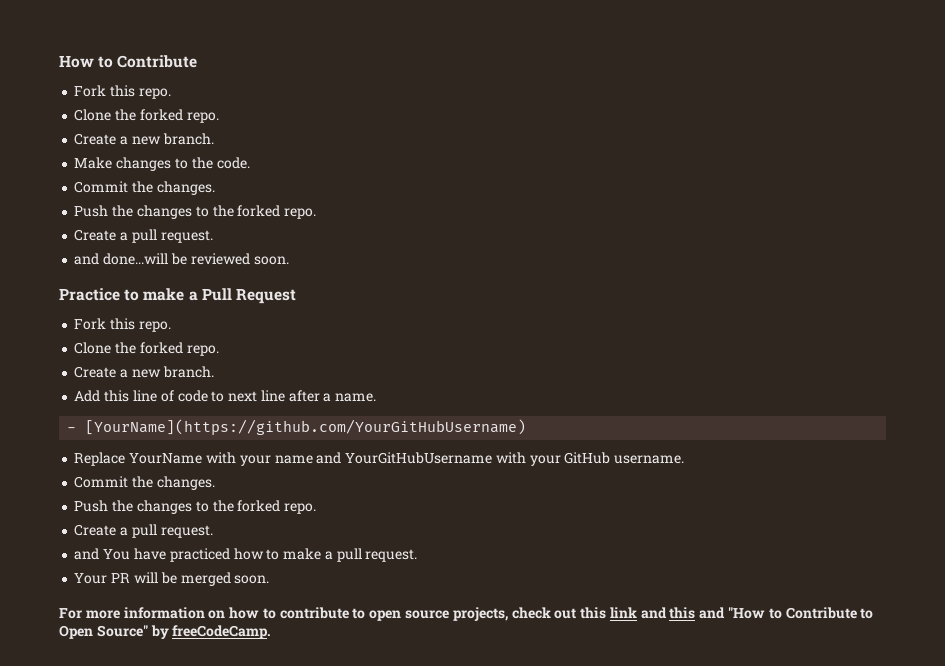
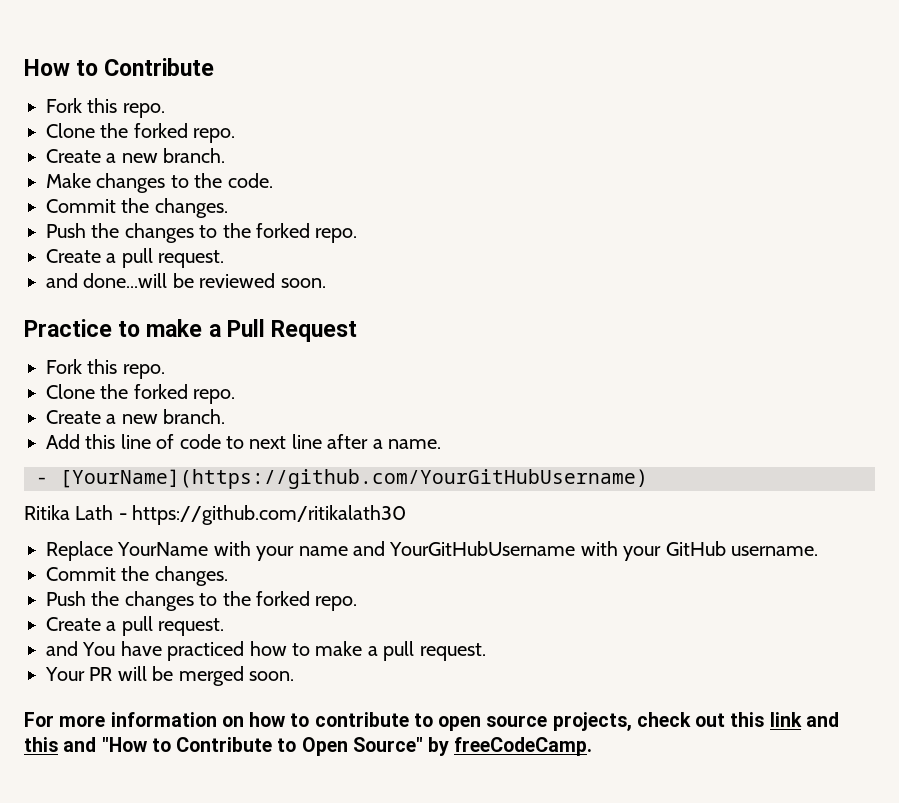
(527, 427) none -> [24,505,407,525] // Ritika Lath - https://github.com/ritikalath30

